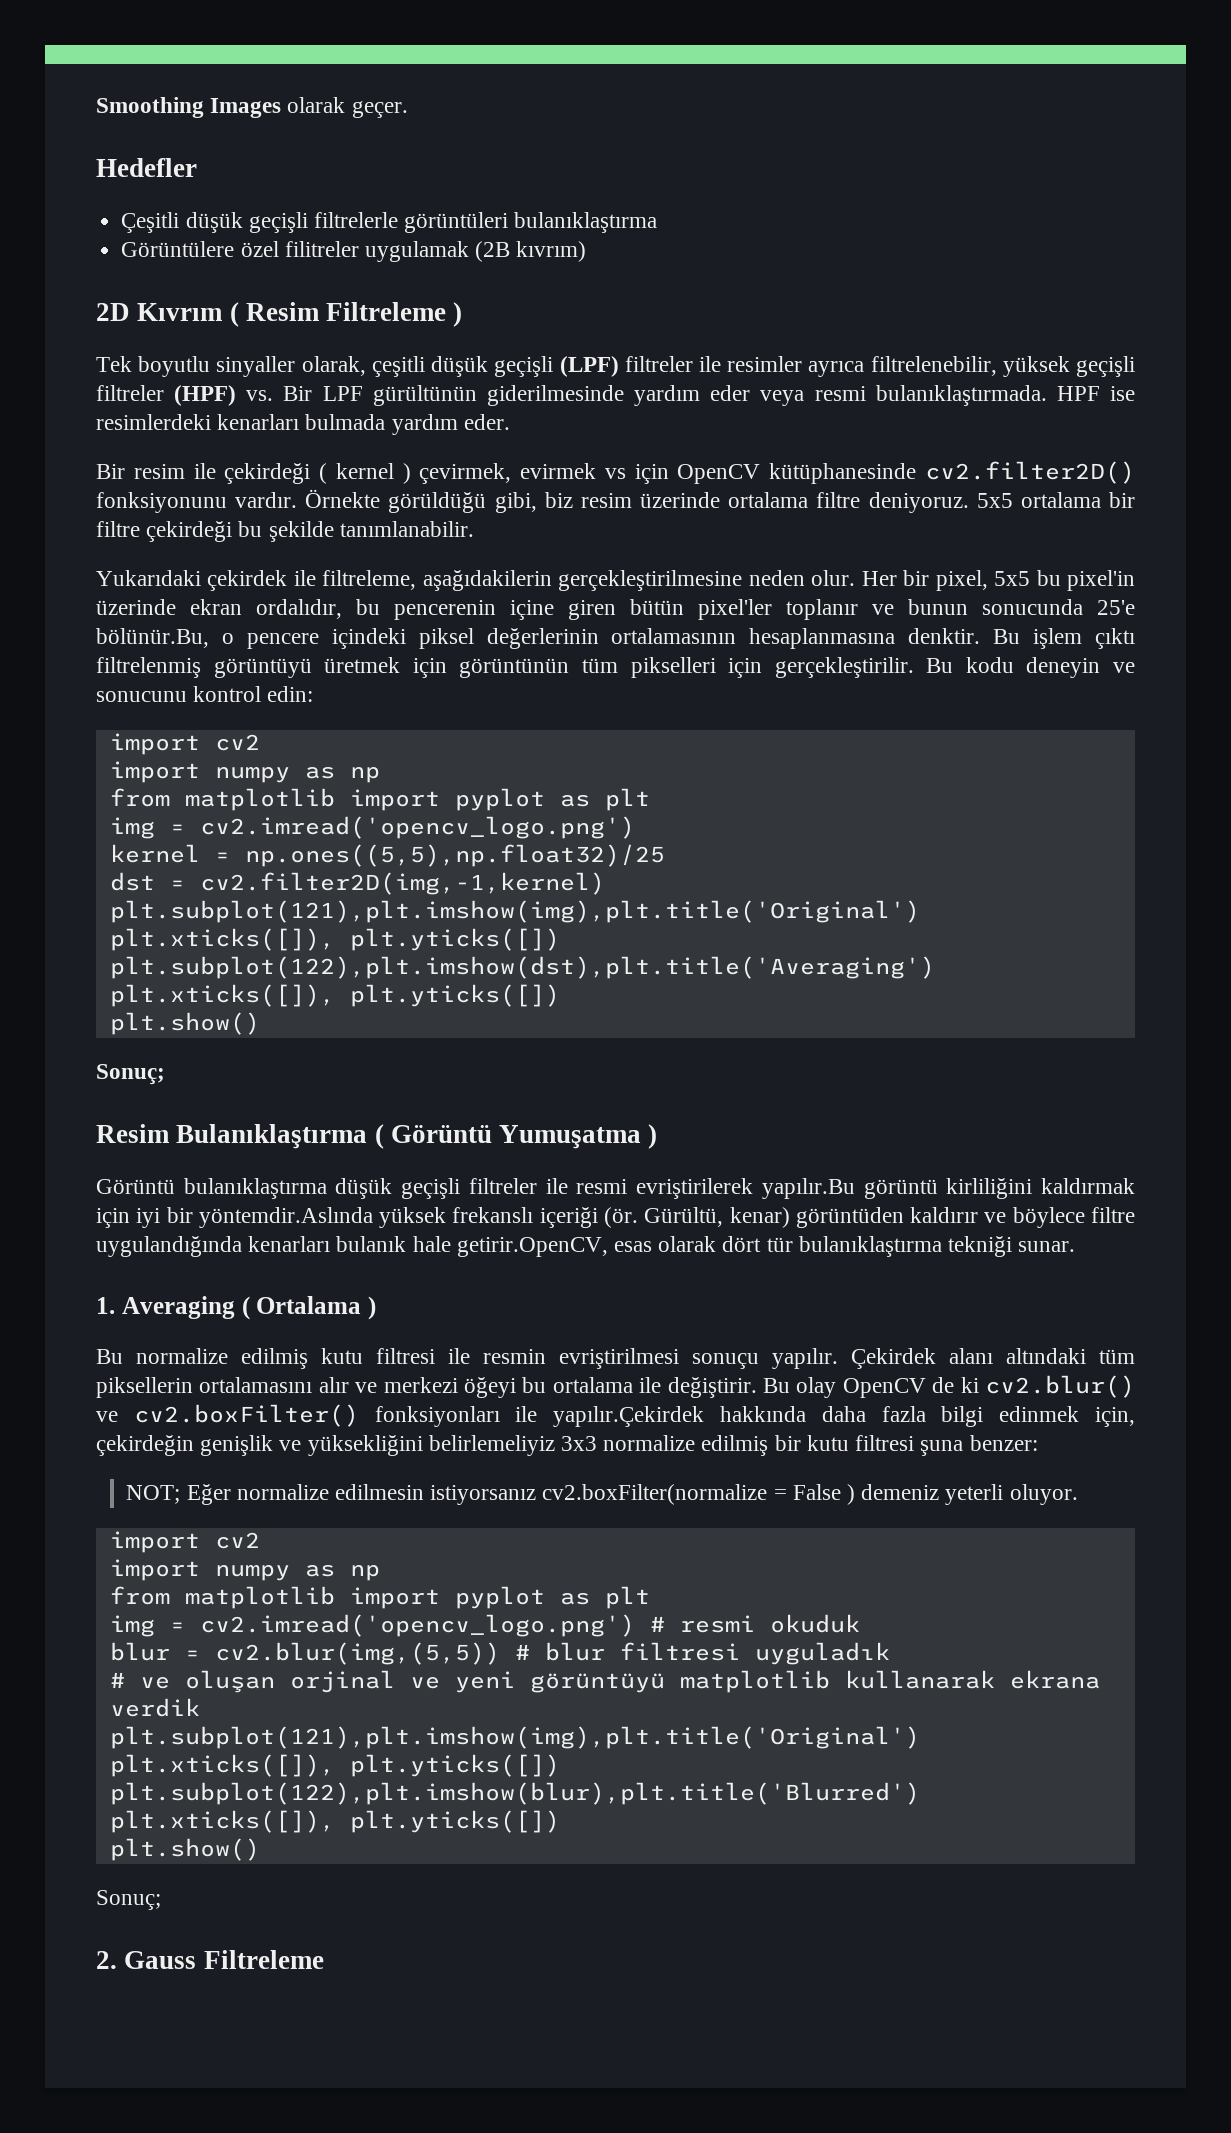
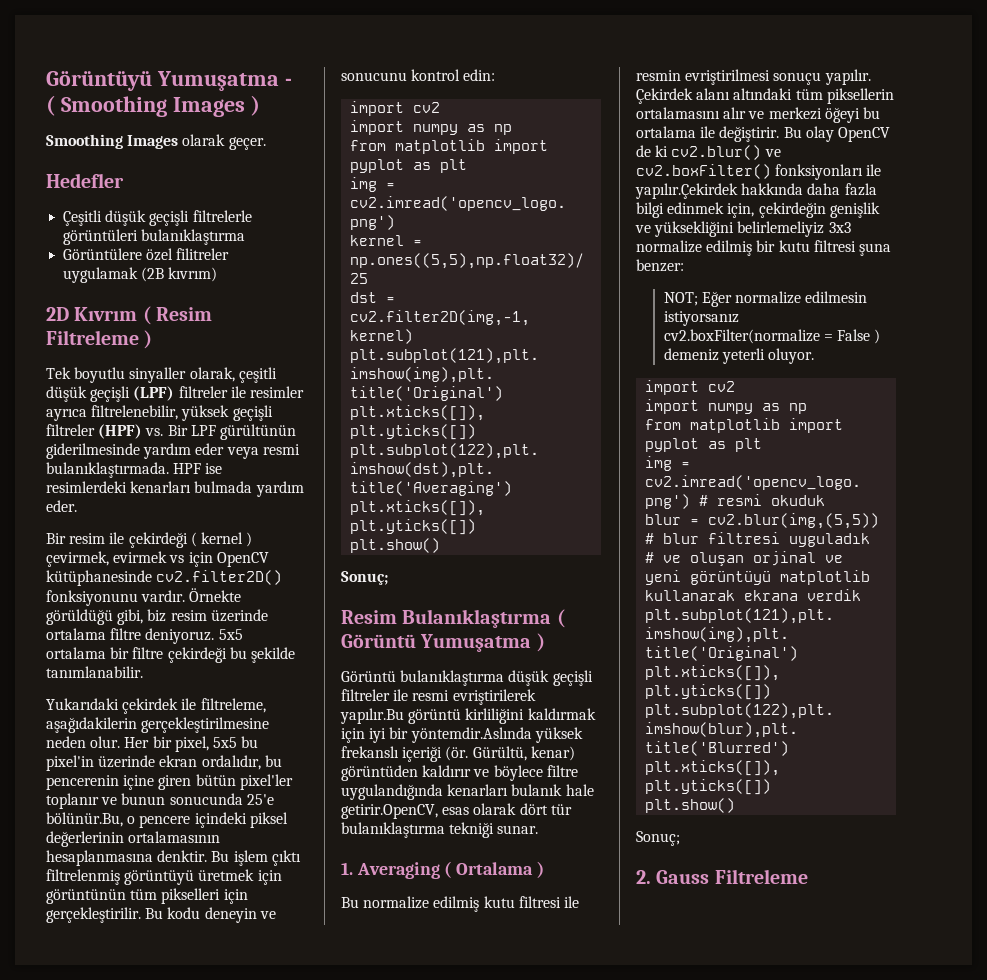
(96, 107) none -> [46,71,292,91] [46,95,260,117] Görüntüyü Yumuşatma - ( Smoothing Images ) //

